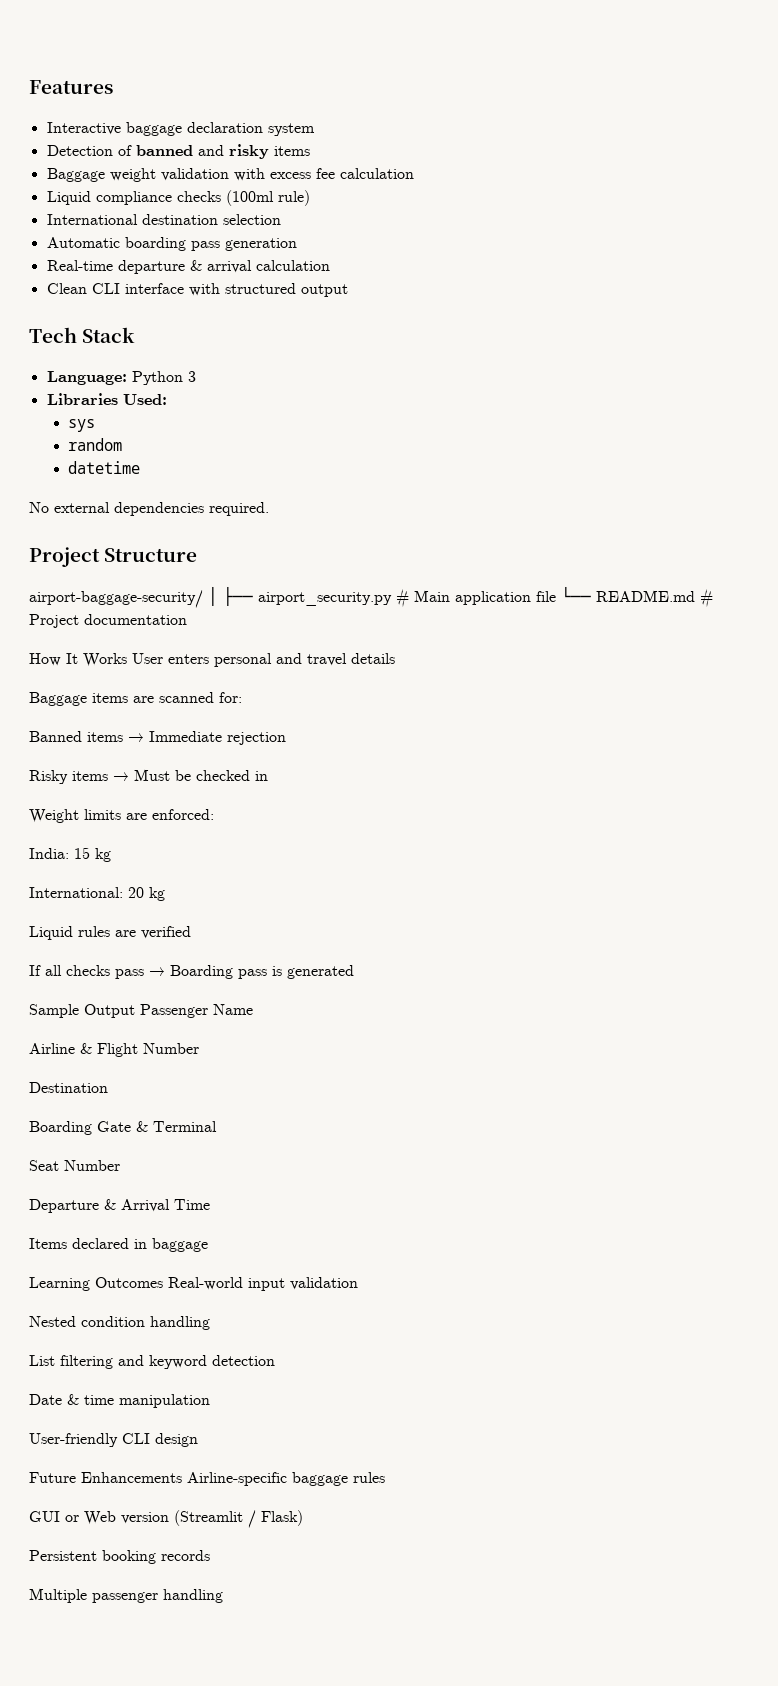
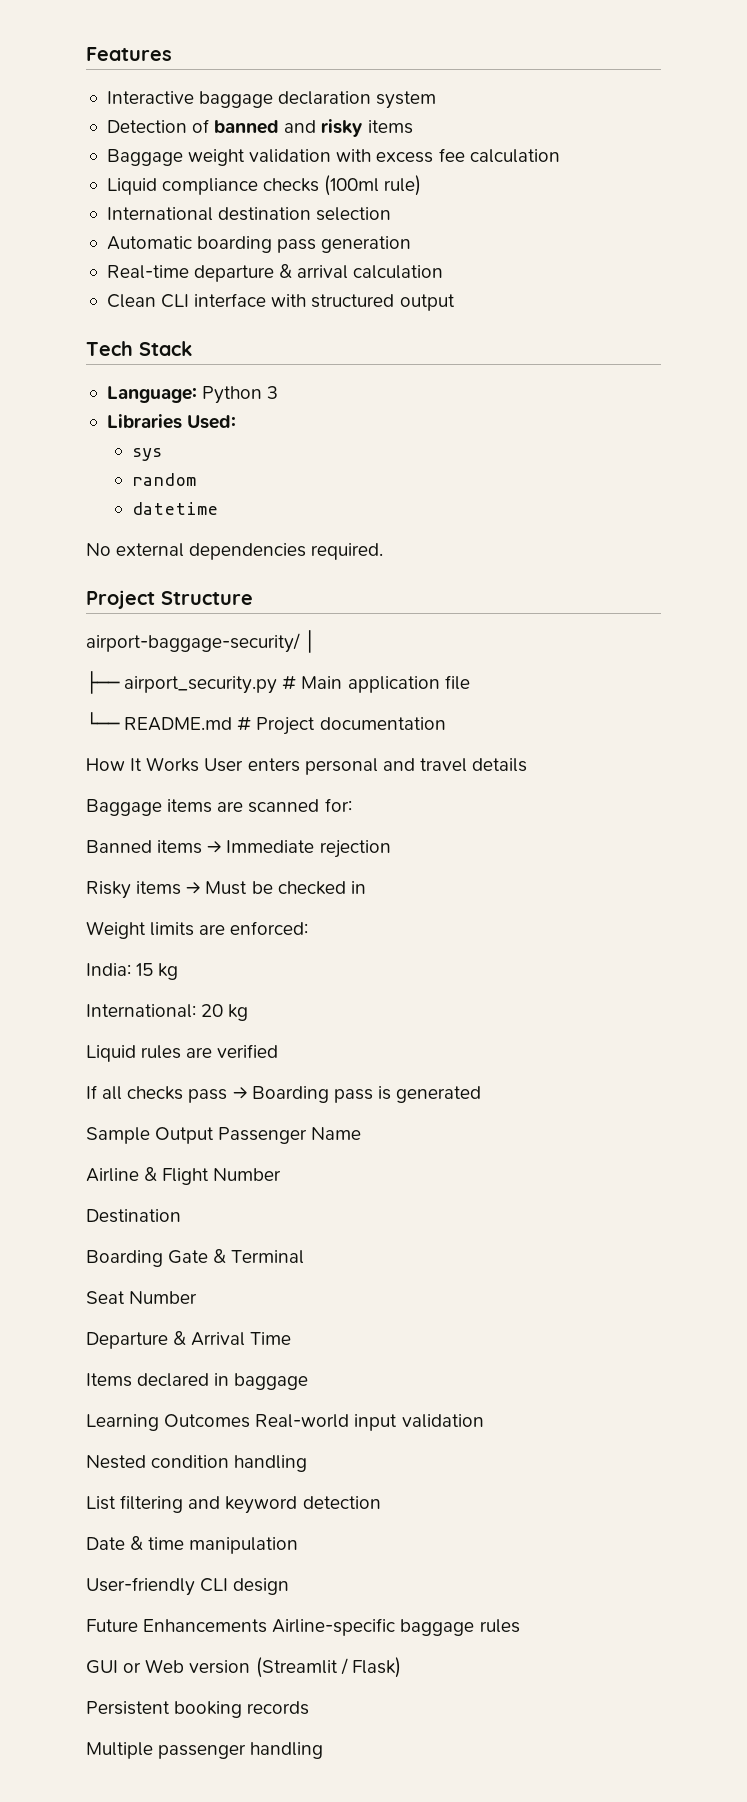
(218, 596) none -> (316, 641) //
(556, 596) none -> (470, 682) //

